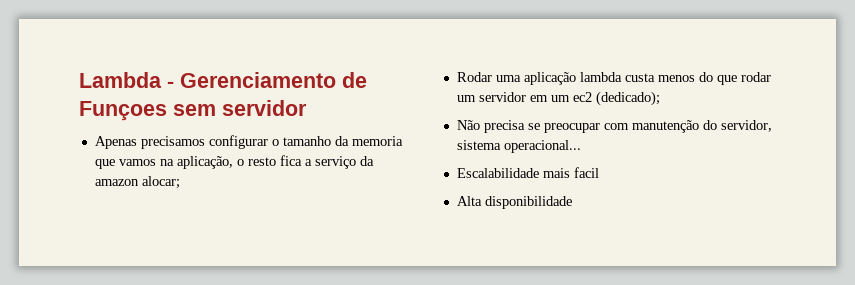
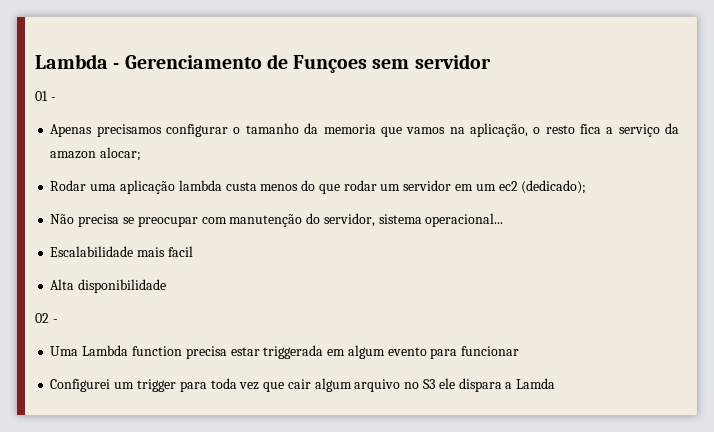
(307, 108) none -> [35,91,56,101] // 01 -
(572, 202) none -> [35,313,58,323] [50,345,520,359] [50,378,556,392] // 02 - // Uma Lambda function precisa estar triggerada em algum evento para funcionar // Configurei um trigger para toda vez que cair algum arquivo no S3 ele dispara a Lamda

